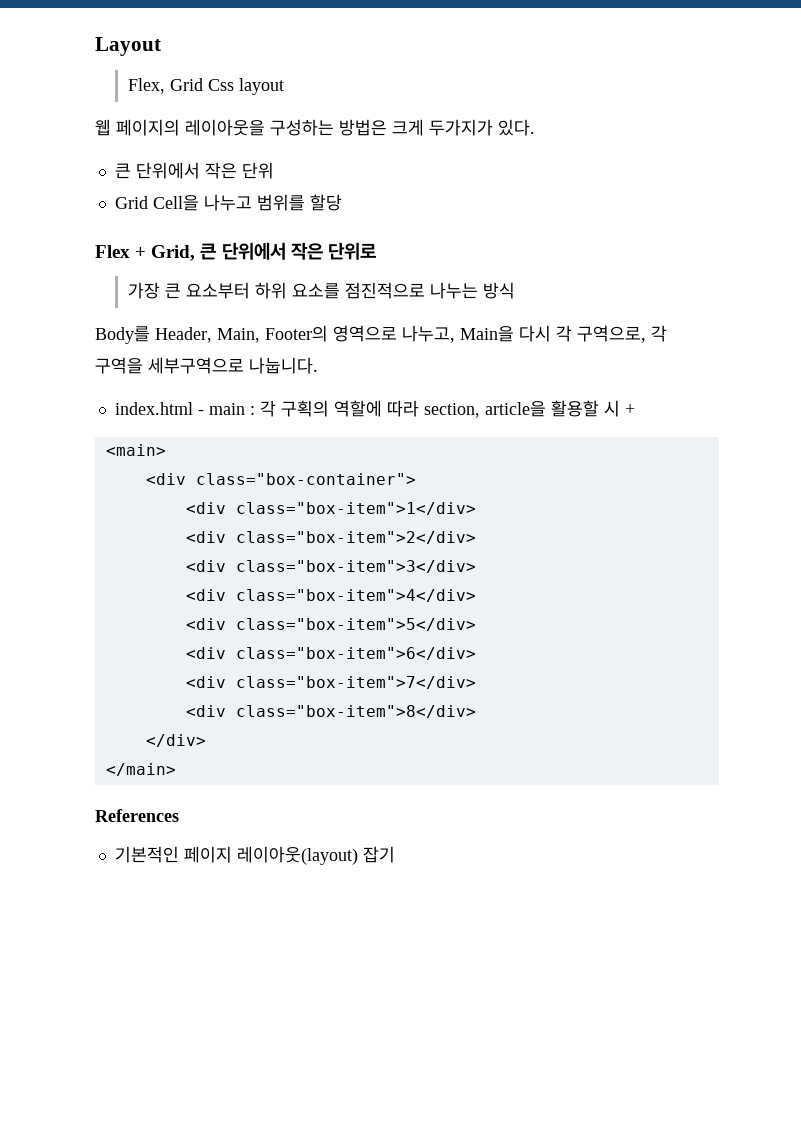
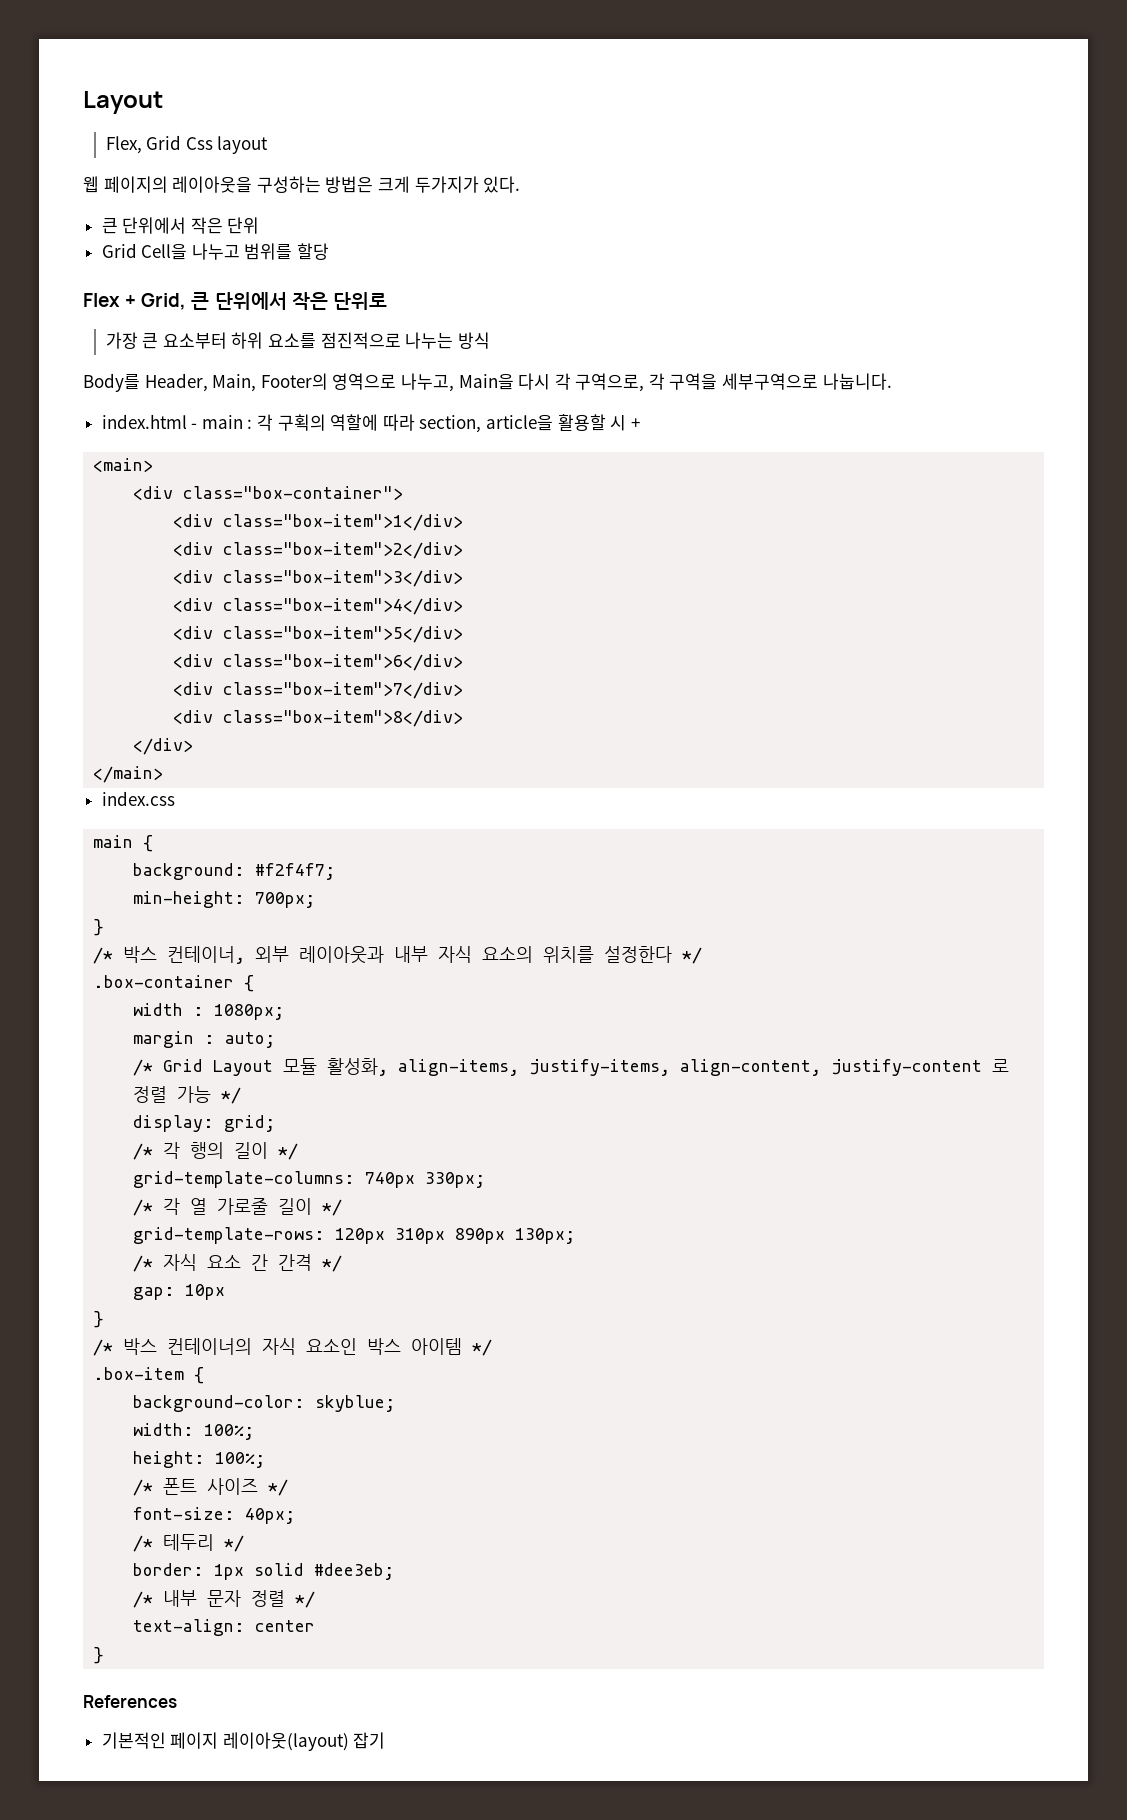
(176, 769) none -> [101,791,175,806] [93,835,154,852] [133,863,336,880] [133,891,316,908] [93,919,105,936] [93,946,703,964] [93,975,255,992] [133,1003,285,1020] [133,1031,276,1048] [133,1058,1010,1076] [133,1086,242,1104] [133,1115,276,1132] [133,1142,299,1160] [133,1171,486,1188] [133,1198,343,1216] [133,1227,576,1244] [133,1254,343,1272] [133,1284,226,1300] [93,1311,105,1328] [93,1338,493,1356] [93,1367,205,1384] [133,1395,396,1412] [133,1423,255,1440] [133,1451,266,1468] [133,1478,289,1496] [133,1507,296,1524] [133,1534,245,1552] [133,1563,395,1580] [133,1590,316,1608] [133,1619,316,1636] [93,1647,105,1664] // index.css // main { // background: #f2f4f7; // min-height: 700px; // } // /* 박스 컨테이너, 외부 레이아웃과 내부 자식 요소의 위치를 설정한다 */ // .box-container { // width : 1080px; // margin : auto; // /* Grid Layout 모듈 활성화, align-items, justify-items, align-content, justify-content 로 정렬 가능 */ // display: grid; // /* 각 행의 길이 */ // grid-template-columns: 740px 330px; // /* 각 열 가로줄 길이 */ // grid-template-rows: 120px 310px 890px 130px; // /* 자식 요소 간 간격 */ // gap: 10px // } // /* 박스 컨테이너의 자식 요소인 박스 아이템 */ // .box-item { // background-color: skyblue; // width: 100%; // height: 100%; // /* 폰트 사이즈 */ // font-size: 40px; // /* 테두리 */ // border: 1px solid #dee3eb; // /* 내부 문자 정렬 */ // text-align: center // }

